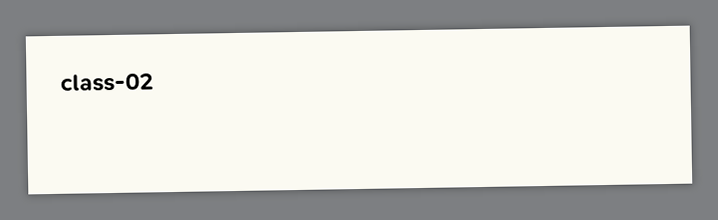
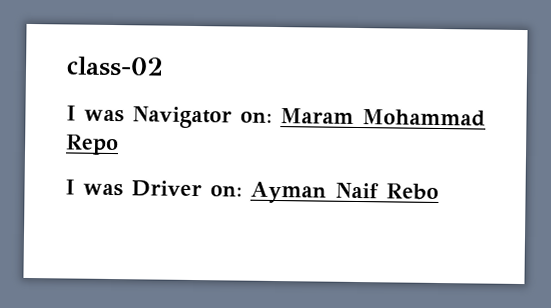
(154, 82) none -> [66,105,486,129] [65,134,119,156] [65,179,439,204] // I was Navigator on: Maram Mohammad Repo // I was Driver on: Ayman Naif Rebo

